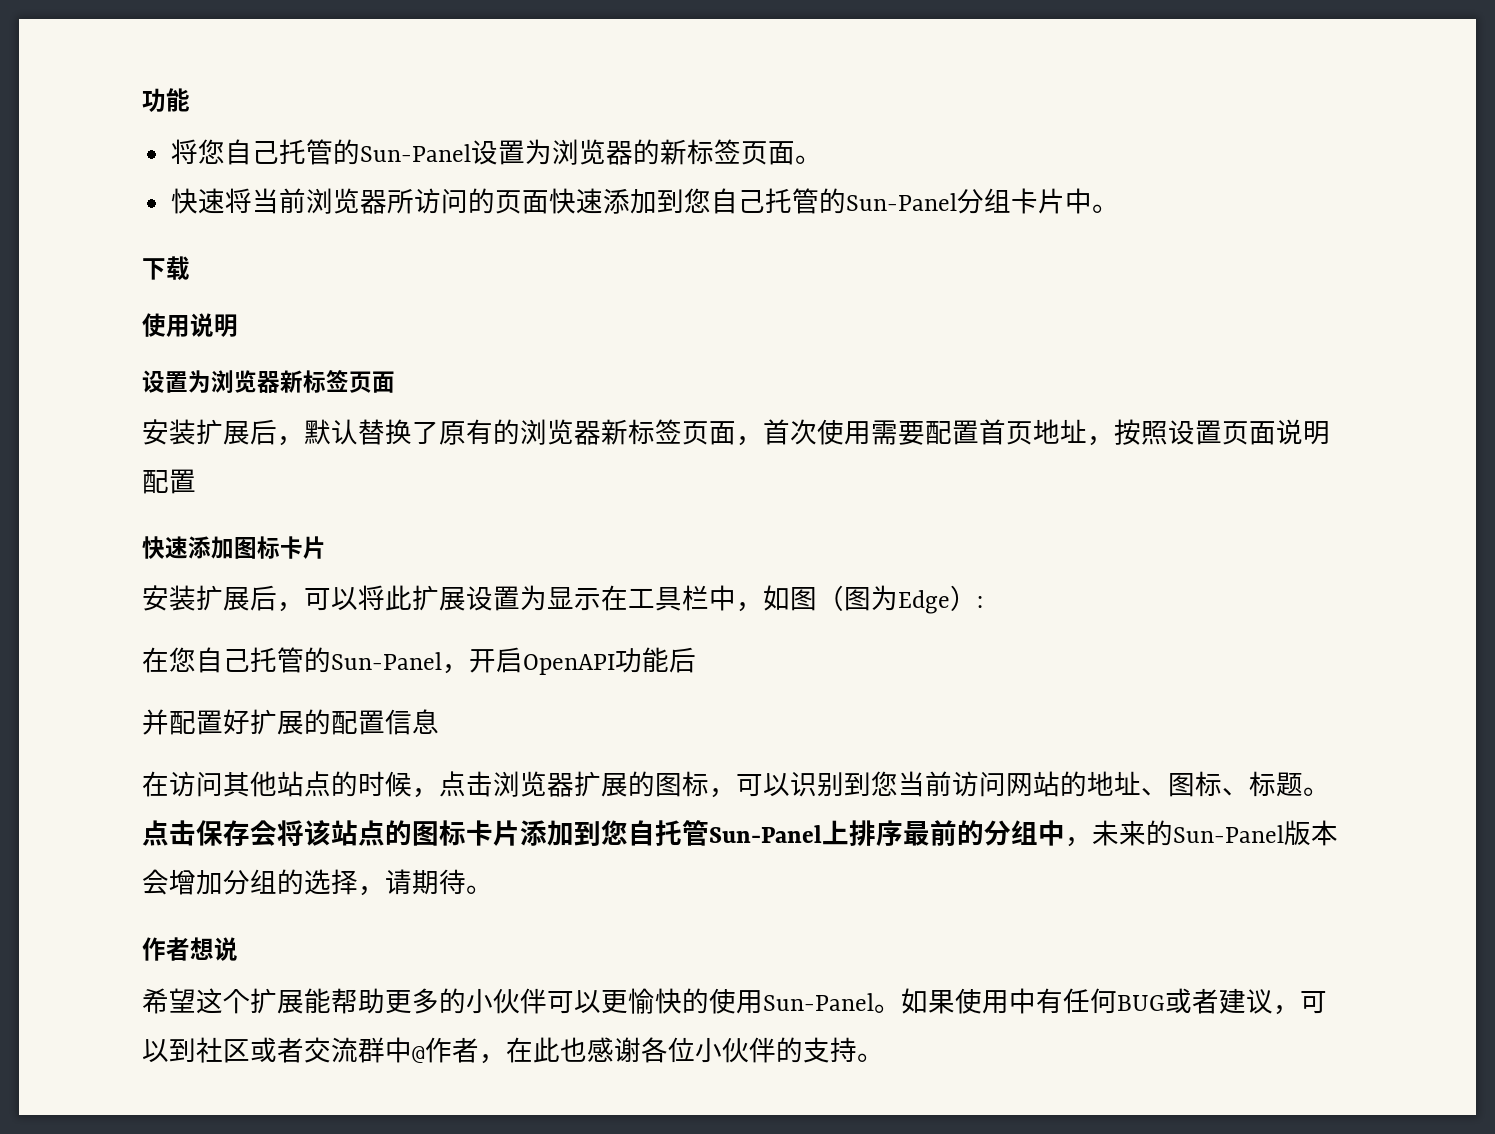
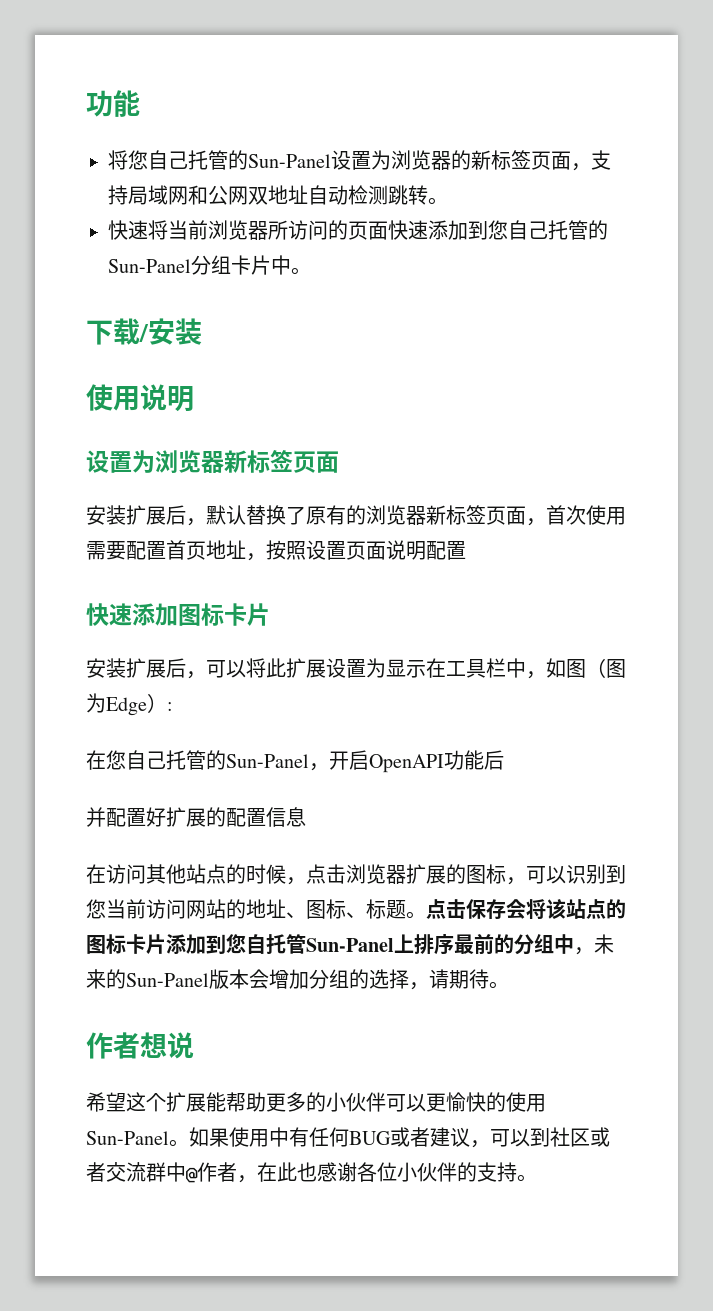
(796, 153) none -> [571,150,611,171] [108,185,428,205] ，支持局域网和公网双地址自动检测跳转
(190, 268) none -> [139,318,202,345] /安装

